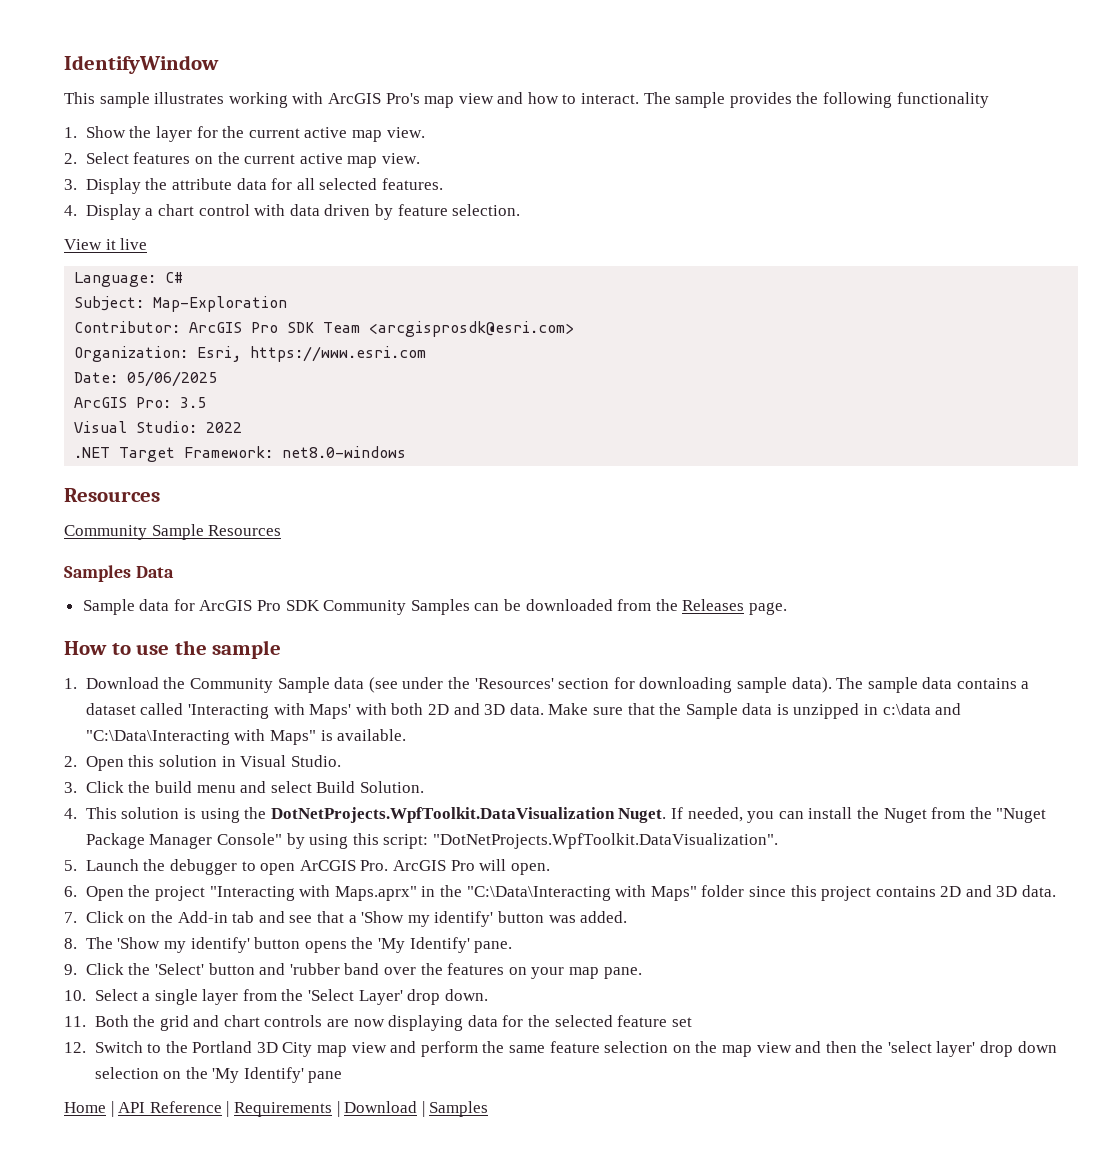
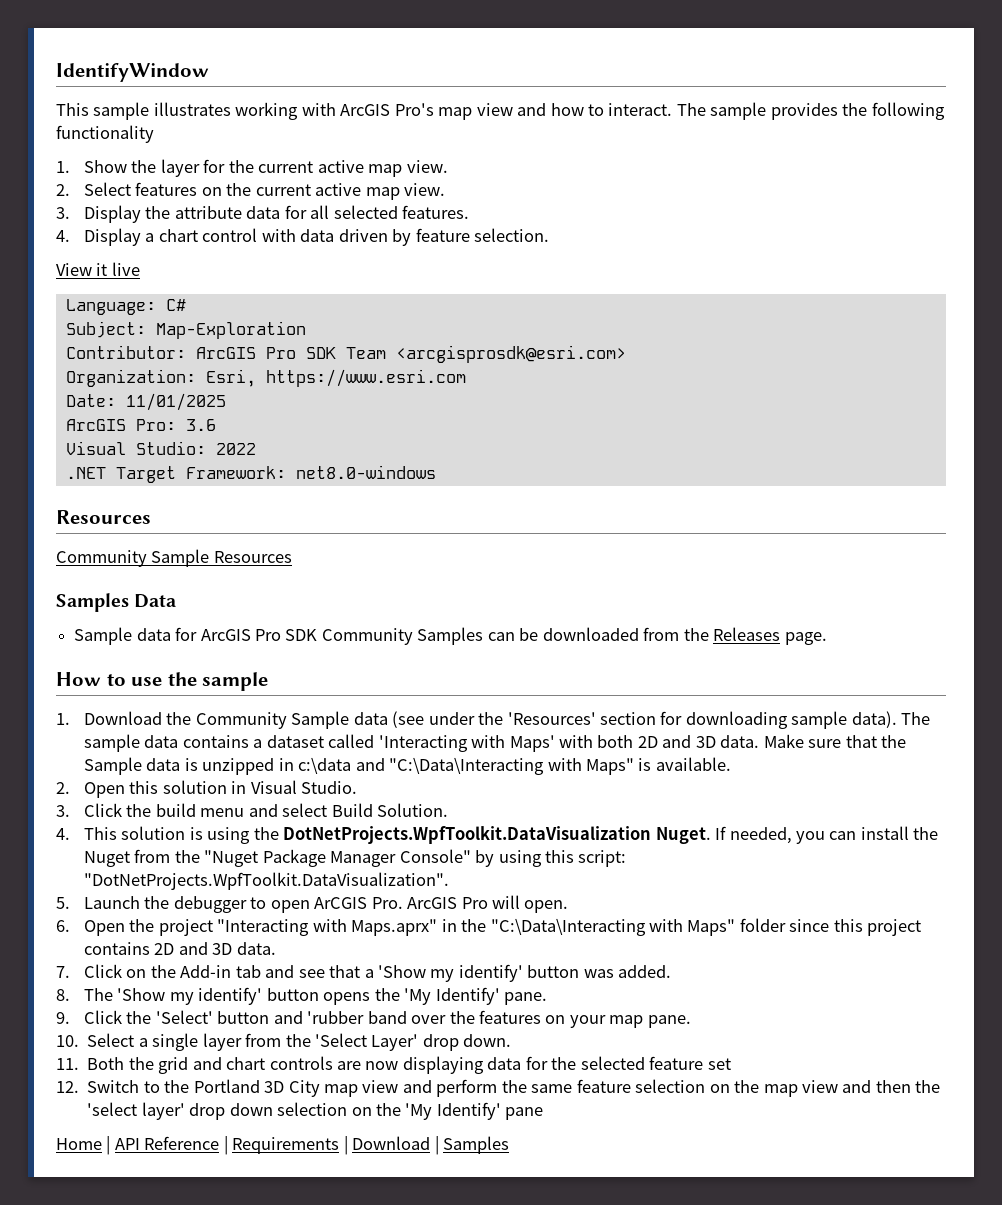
[127,371,218,387] 05/06/2025 -> [125,393,226,411] 11/01/2025
[180,397,207,408] 3.5 -> [185,419,216,431] 3.6

